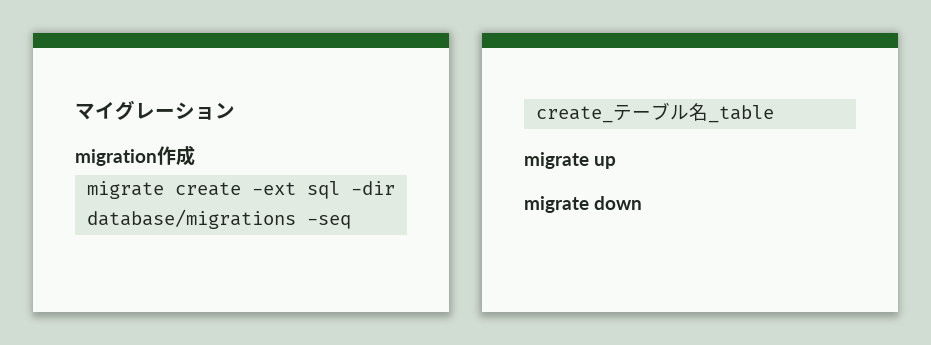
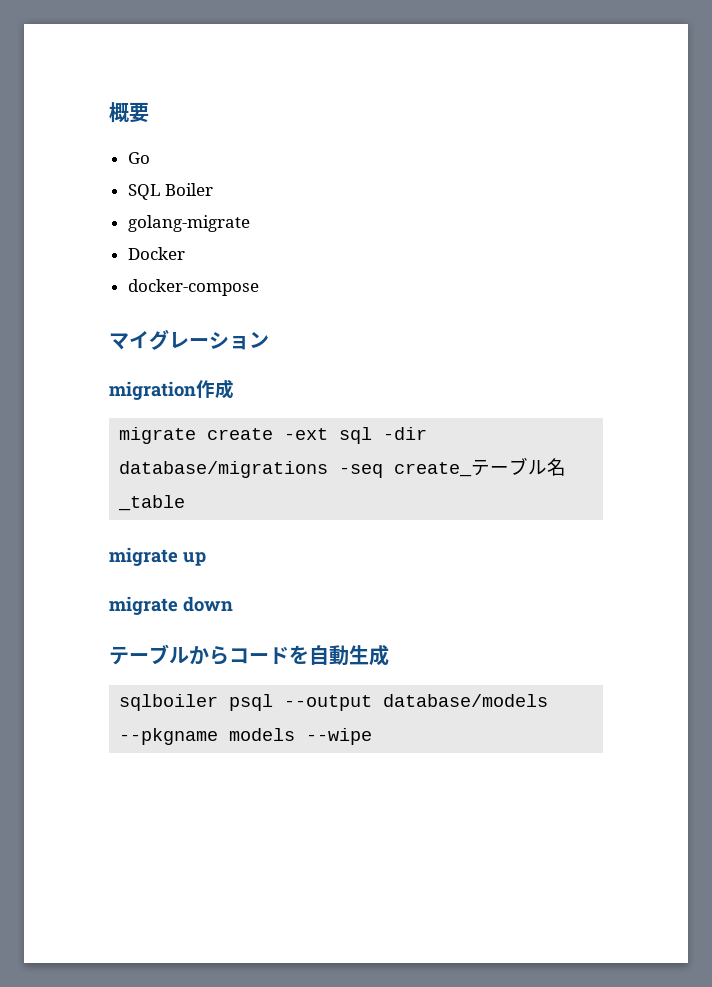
(75, 111) none -> [109,102,149,123] [127,152,150,164] [127,183,214,200] [127,215,250,232] [127,247,185,260] [127,279,259,296] 概要 // Go // SQL Boiler // golang-migrate // Docker // docker-compose //
(643, 203) none -> [109,644,389,666] [119,694,549,711] [119,728,373,745] // テーブルからコードを自動生成 // sqlboiler psql --output database/models --pkgname models --wipe

